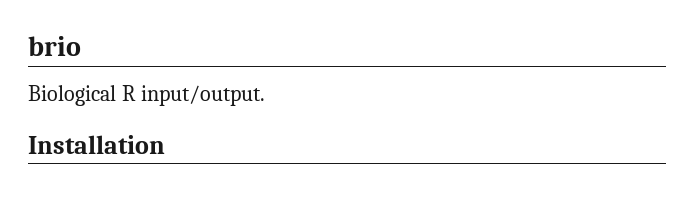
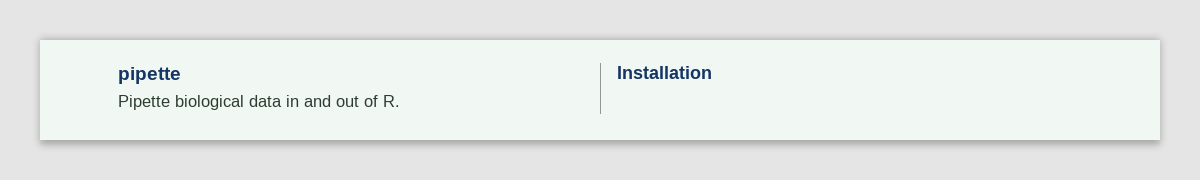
[28,36,81,56] [28,85,265,106] brio // Biological R input/output. -> [118,67,181,84] [118,95,400,110] pipette // Pipette biological data in and out of R.

